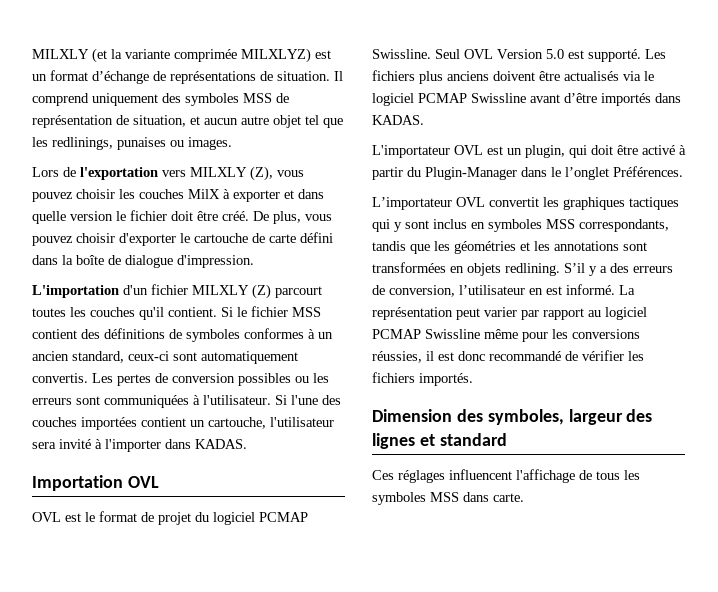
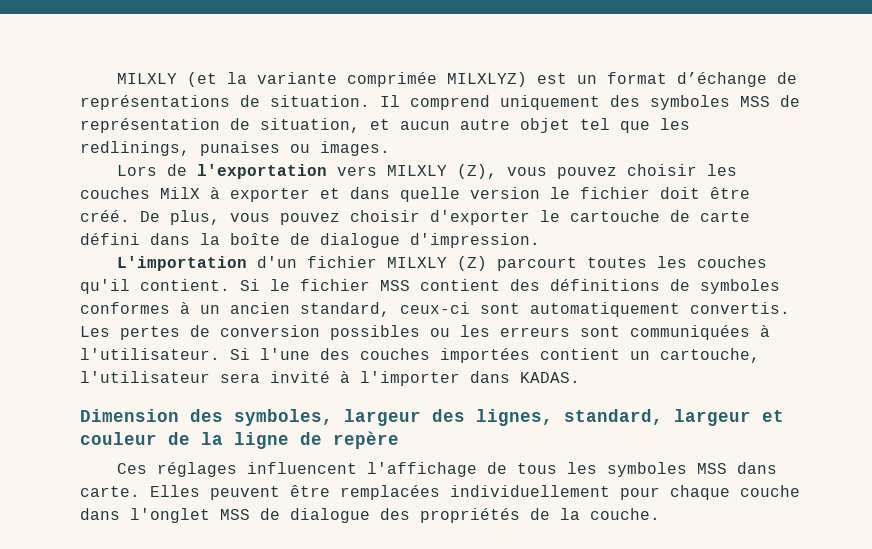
[32,475,159,491] [32,511,308,525] [372,49,666,62] [372,70,654,84] [372,93,681,106] [372,115,424,125] [372,145,686,158] [372,166,683,180] [372,197,679,210] [372,219,669,232] [372,241,647,254] [372,262,673,276] [372,284,635,297] [372,307,647,320] [372,329,640,342] [372,350,644,363] [372,372,473,386] // Importation OVL // OVL est le format de projet du logiciel PCMAP Swissline. Seul OVL Version 5.0 est supporté. Les fichiers plus anciens doivent être actualisés via le logiciel PCMAP Swissline avant d’être importés dans KADAS. // L'importateur OVL est un plugin, qui doit être activé à partir du Plugin-Manager dans le l’onglet Préférences. // L’importateur OVL convertit les graphiques tactiques qui y sont inclus en symboles MSS correspondants, tandis que les géométries et les annotations sont transformées en objets redlining. S’il y a des erreurs de conversion, l’utilisateur en est informé. La représentation peut varier par rapport au logiciel PCMAP Swissline même pour les conversions réussies, il est donc recommandé de vérifier les fichiers importés. -> (580, 377) none
[372,433,507,449] lignes et standard -> [476,409,784,426] [80,431,399,449] lignes, standard, largeur et couleur de la ligne de repère
(524, 497) none -> [150,485,800,500] [80,508,660,523] Elles peuvent être remplacées individuellement pour chaque couche dans l'onglet MSS de dialogue des propriétés de la couche.

